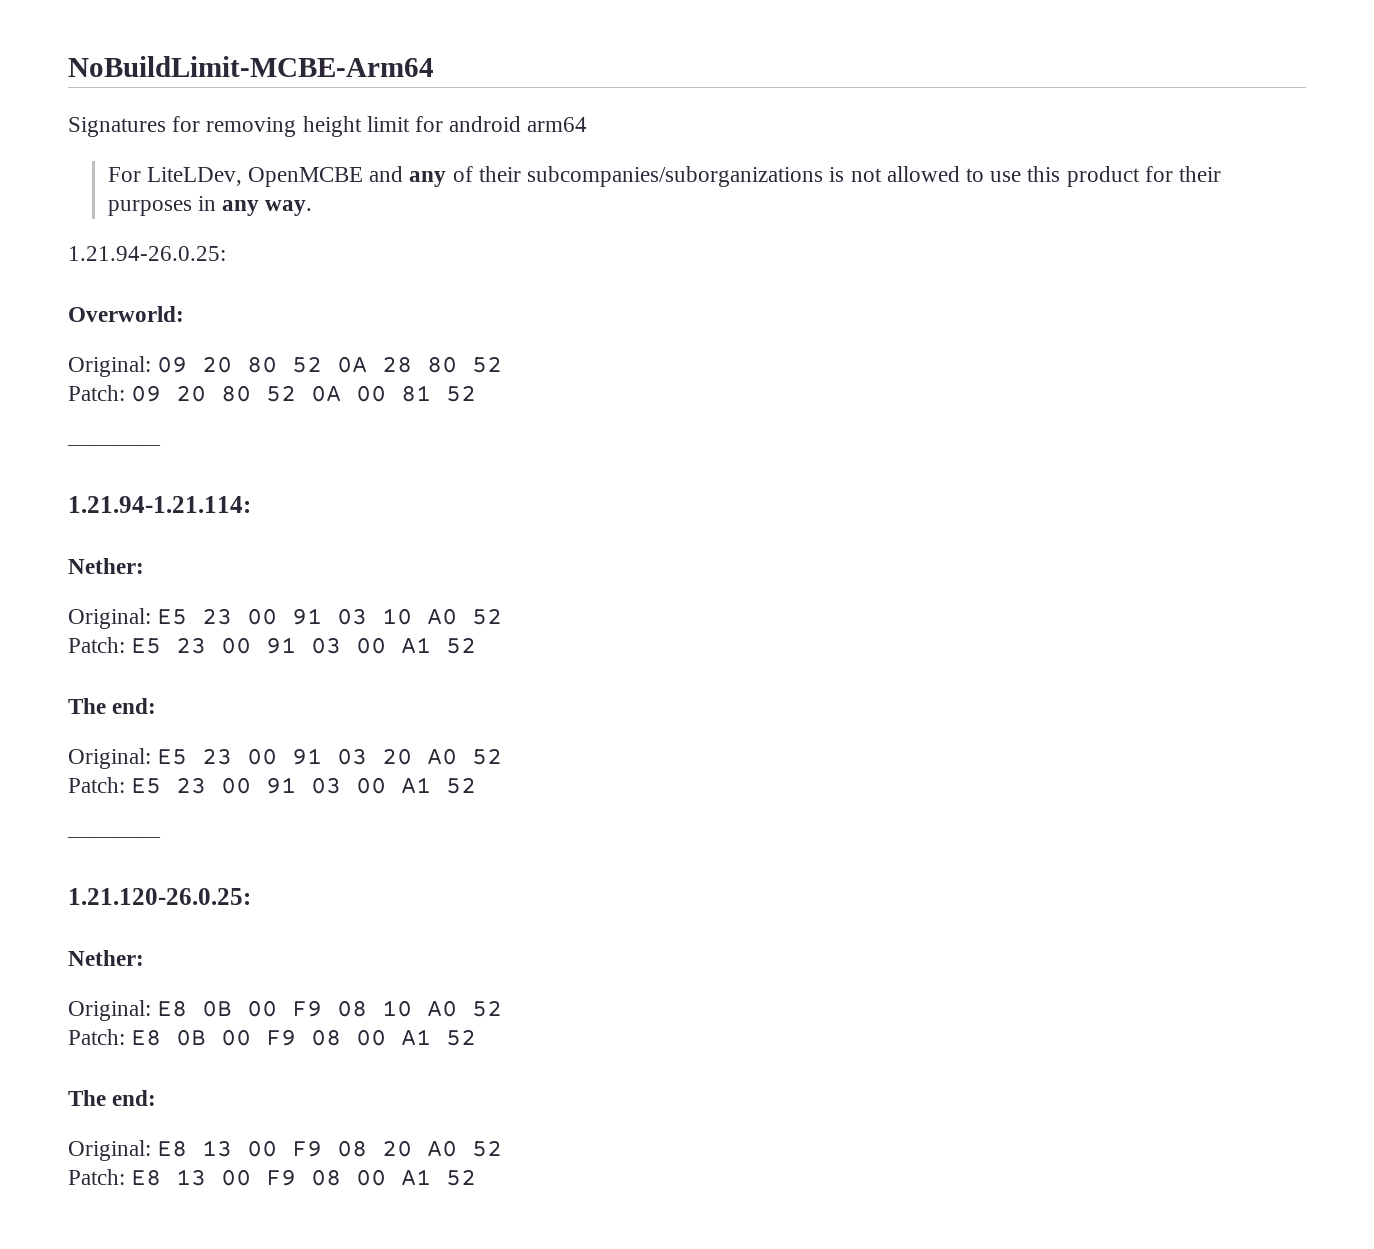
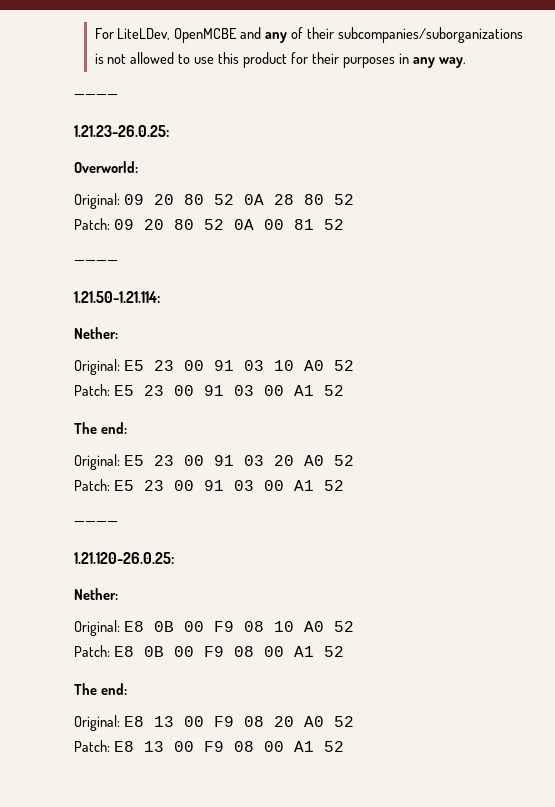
[68,56,434,77] [68,116,588,137] NoBuildLimit-MCBE-Arm64 // Signatures for removing height limit for android arm64 // -> (94, 33) none
[68,246,226,261] 1.21.94-26.0.25: -> [74,94,118,98] [74,125,169,137] ———— // 1.21.23-26.0.25:
[68,496,251,513] 1.21.94-1.21.114: -> [74,291,160,303] 1.21.50-1.21.114:

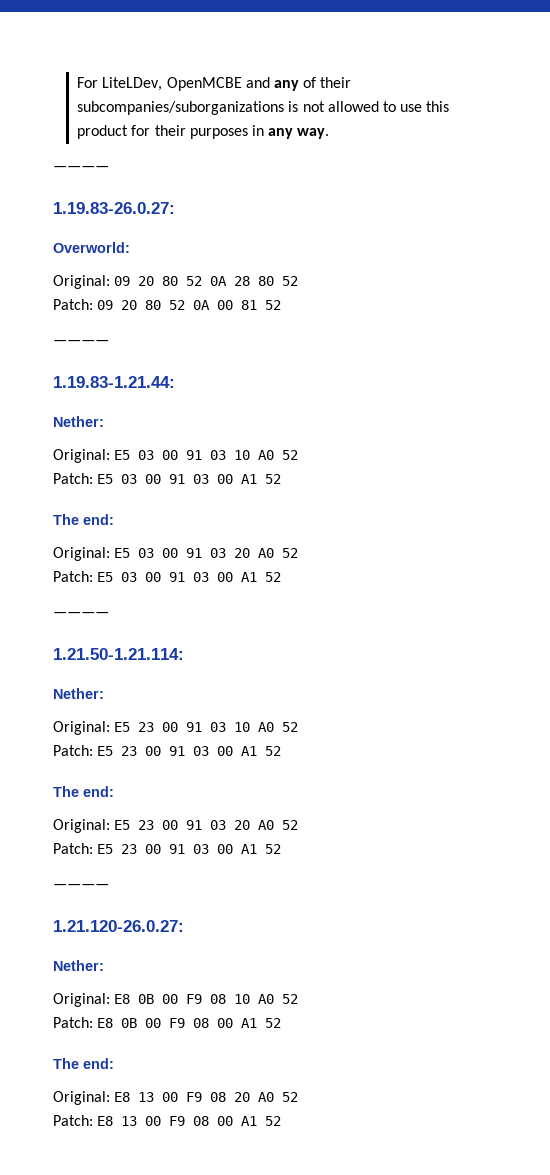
[74,125,169,137] 1.21.23-26.0.25: -> [53,202,175,214] 1.19.83-26.0.27:
(118, 262) none -> [53,376,175,388] [53,416,104,427] [53,449,299,463] [53,473,282,484] [53,514,114,525] [53,547,299,561] [53,571,282,582] [53,612,109,617] // 1.19.83-1.21.44: // Nether: // Original: E5 03 00 91 03 10 A0 52 // Patch: E5 03 00 91 03 00 A1 52 // The end: // Original: E5 03 00 91 03 20 A0 52 // Patch: E5 03 00 91 03 00 A1 52 // ————
[74,552,174,564] 1.21.120-26.0.25: -> [53,920,184,932] 1.21.120-26.0.27:

